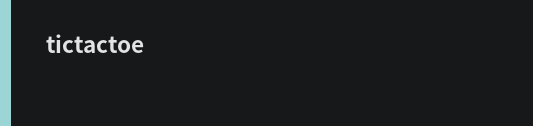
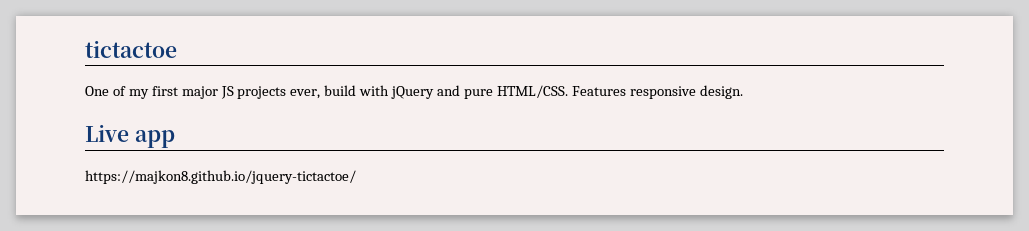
(144, 43) none -> [85,85,743,99] [85,124,175,148] [85,170,356,184] // One of my first major JS projects ever, build with jQuery and pure HTML/CSS. Features responsive design. // Live app // https://majkon8.github.io/jquery-tictactoe/

